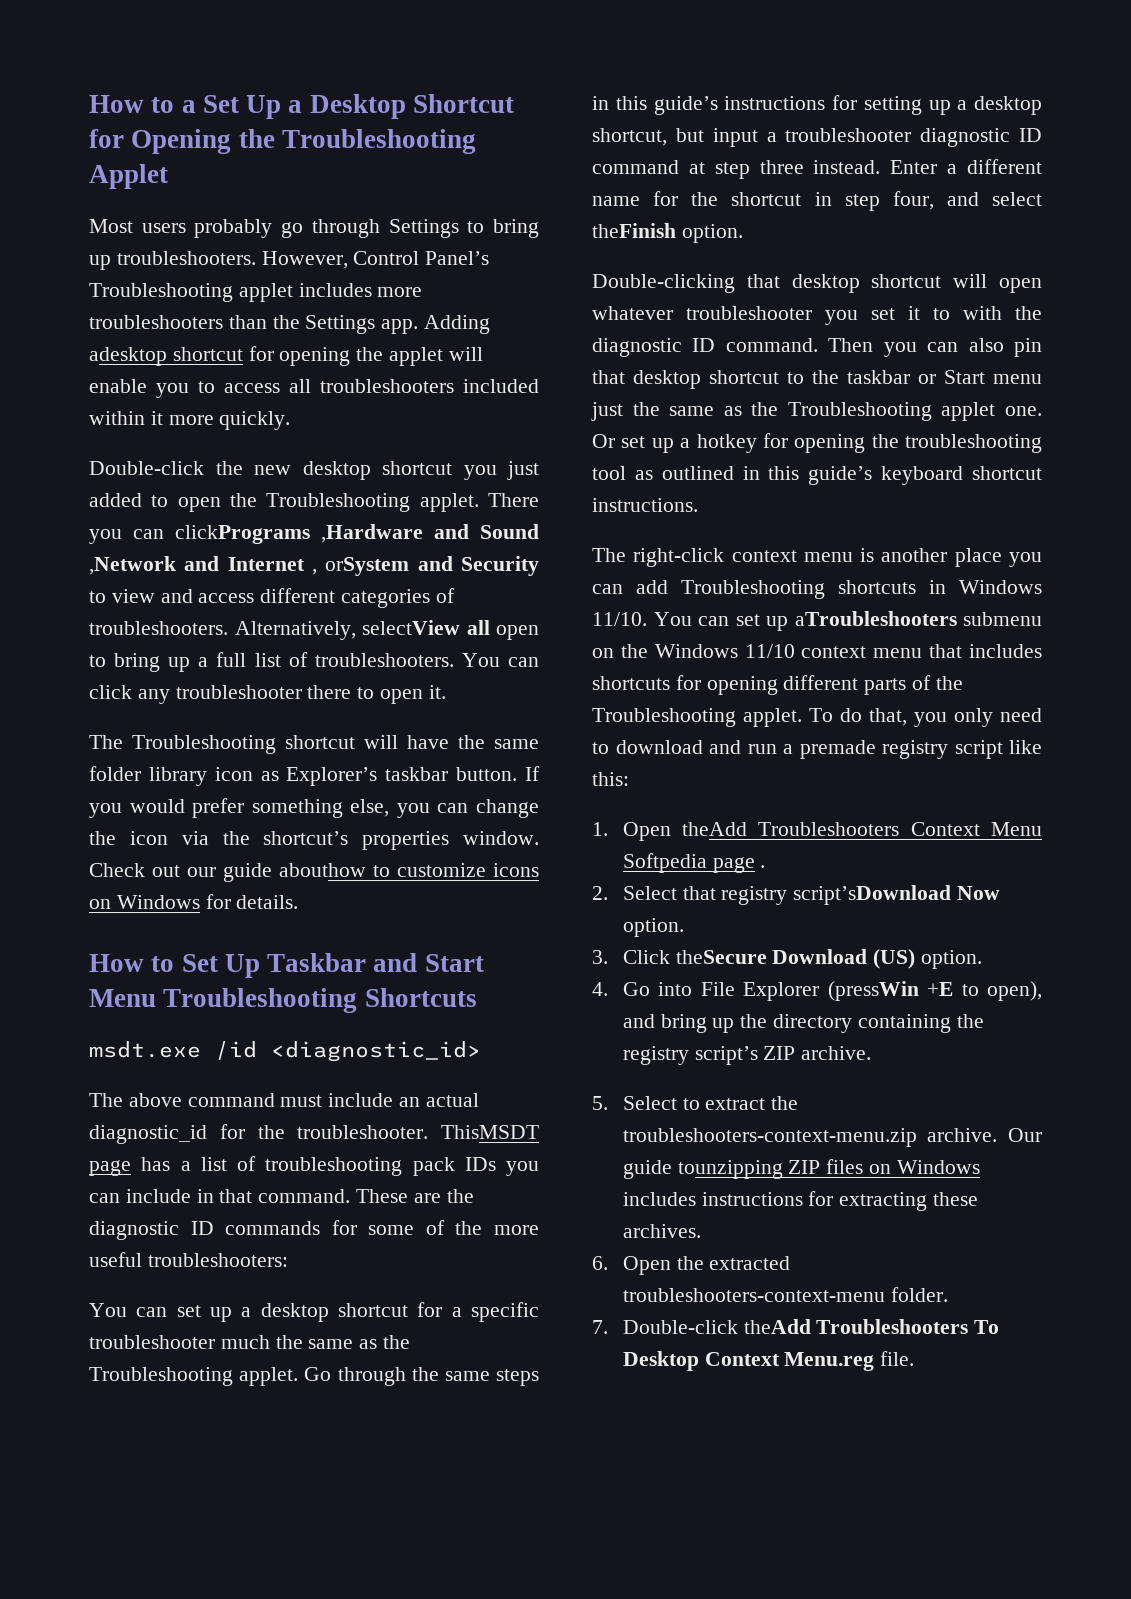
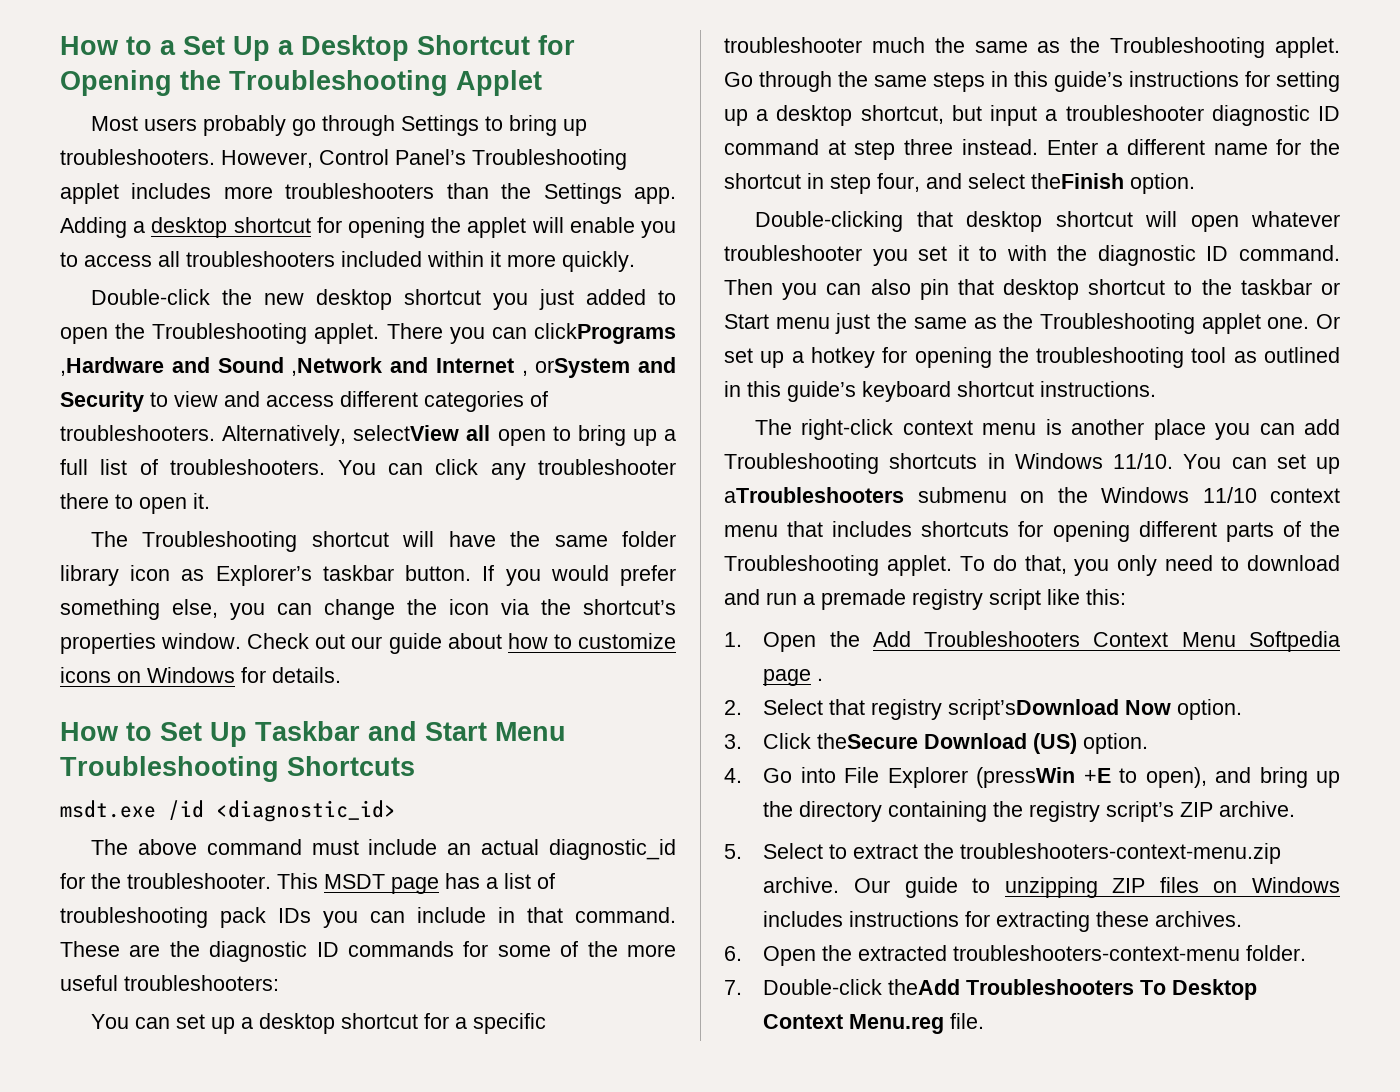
[89,347,167,366] adesktop -> [133,217,228,238] a desktop
[279,863,366,877] abouthow -> [447,633,548,649] about how
[441,1125,539,1139] ThisMSDT -> [277,873,385,889] This MSDT
[682,822,748,836] theAdd -> [829,631,911,647] the Add
[677,1160,783,1179] tounzipping -> [972,877,1098,898] to unzipping

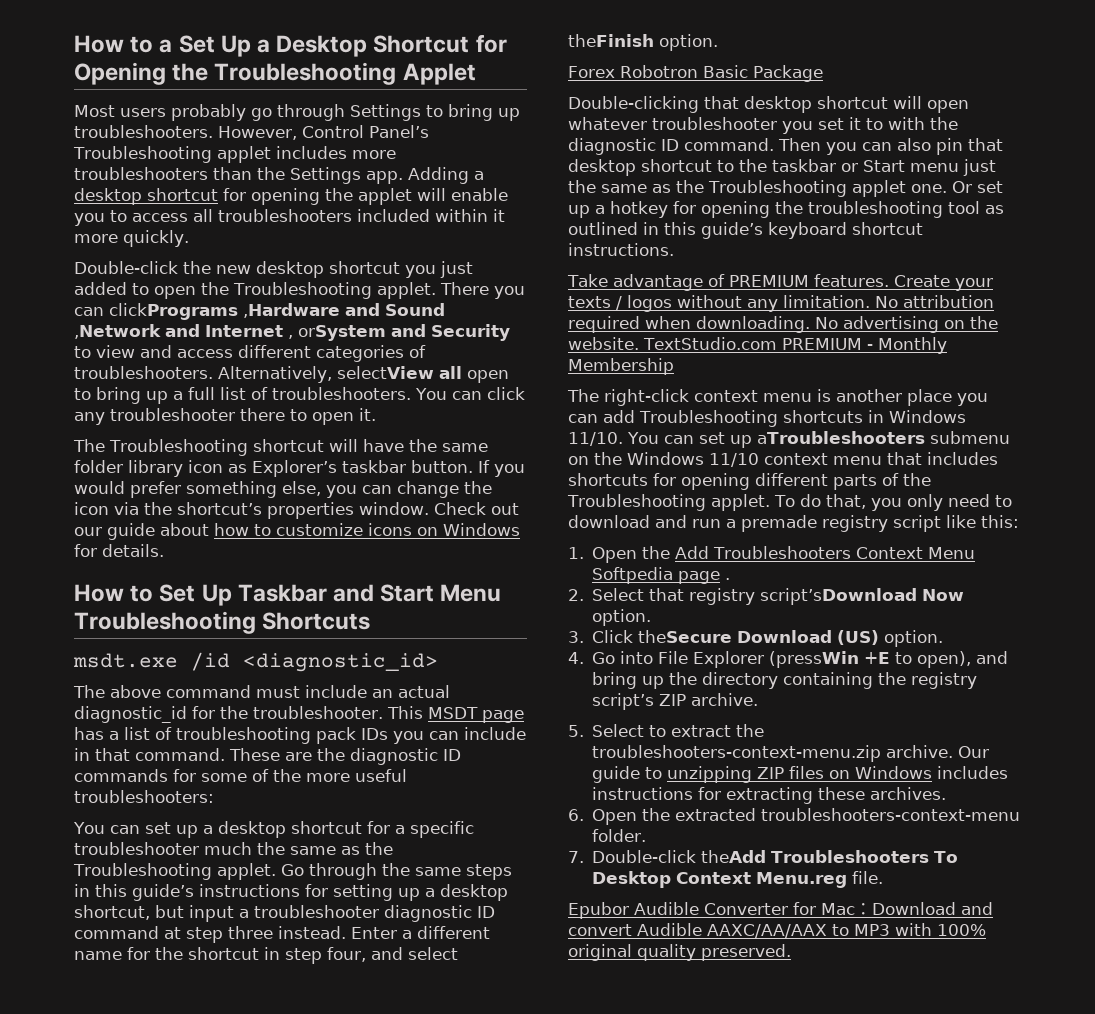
(1195, 183) none -> [568,65,823,82] // Forex Robotron Basic Package
(1156, 389) none -> [567,274,993,291] [568,295,994,312] [568,316,998,333] [568,337,947,354] [568,358,674,375] // Take advantage of PREMIUM features. Create your texts / logos without any limitation. No attribution required when downloading. No advertising on the website. TextStudio.com PREMIUM - Monthly Membership
(985, 1021) none -> [568,902,993,919] [568,923,986,938] [568,944,791,961] // Epubor Audible Converter for Mac：Download and convert Audible AAXC/AA/AAX to MP3 with 100% original quality preserved.

